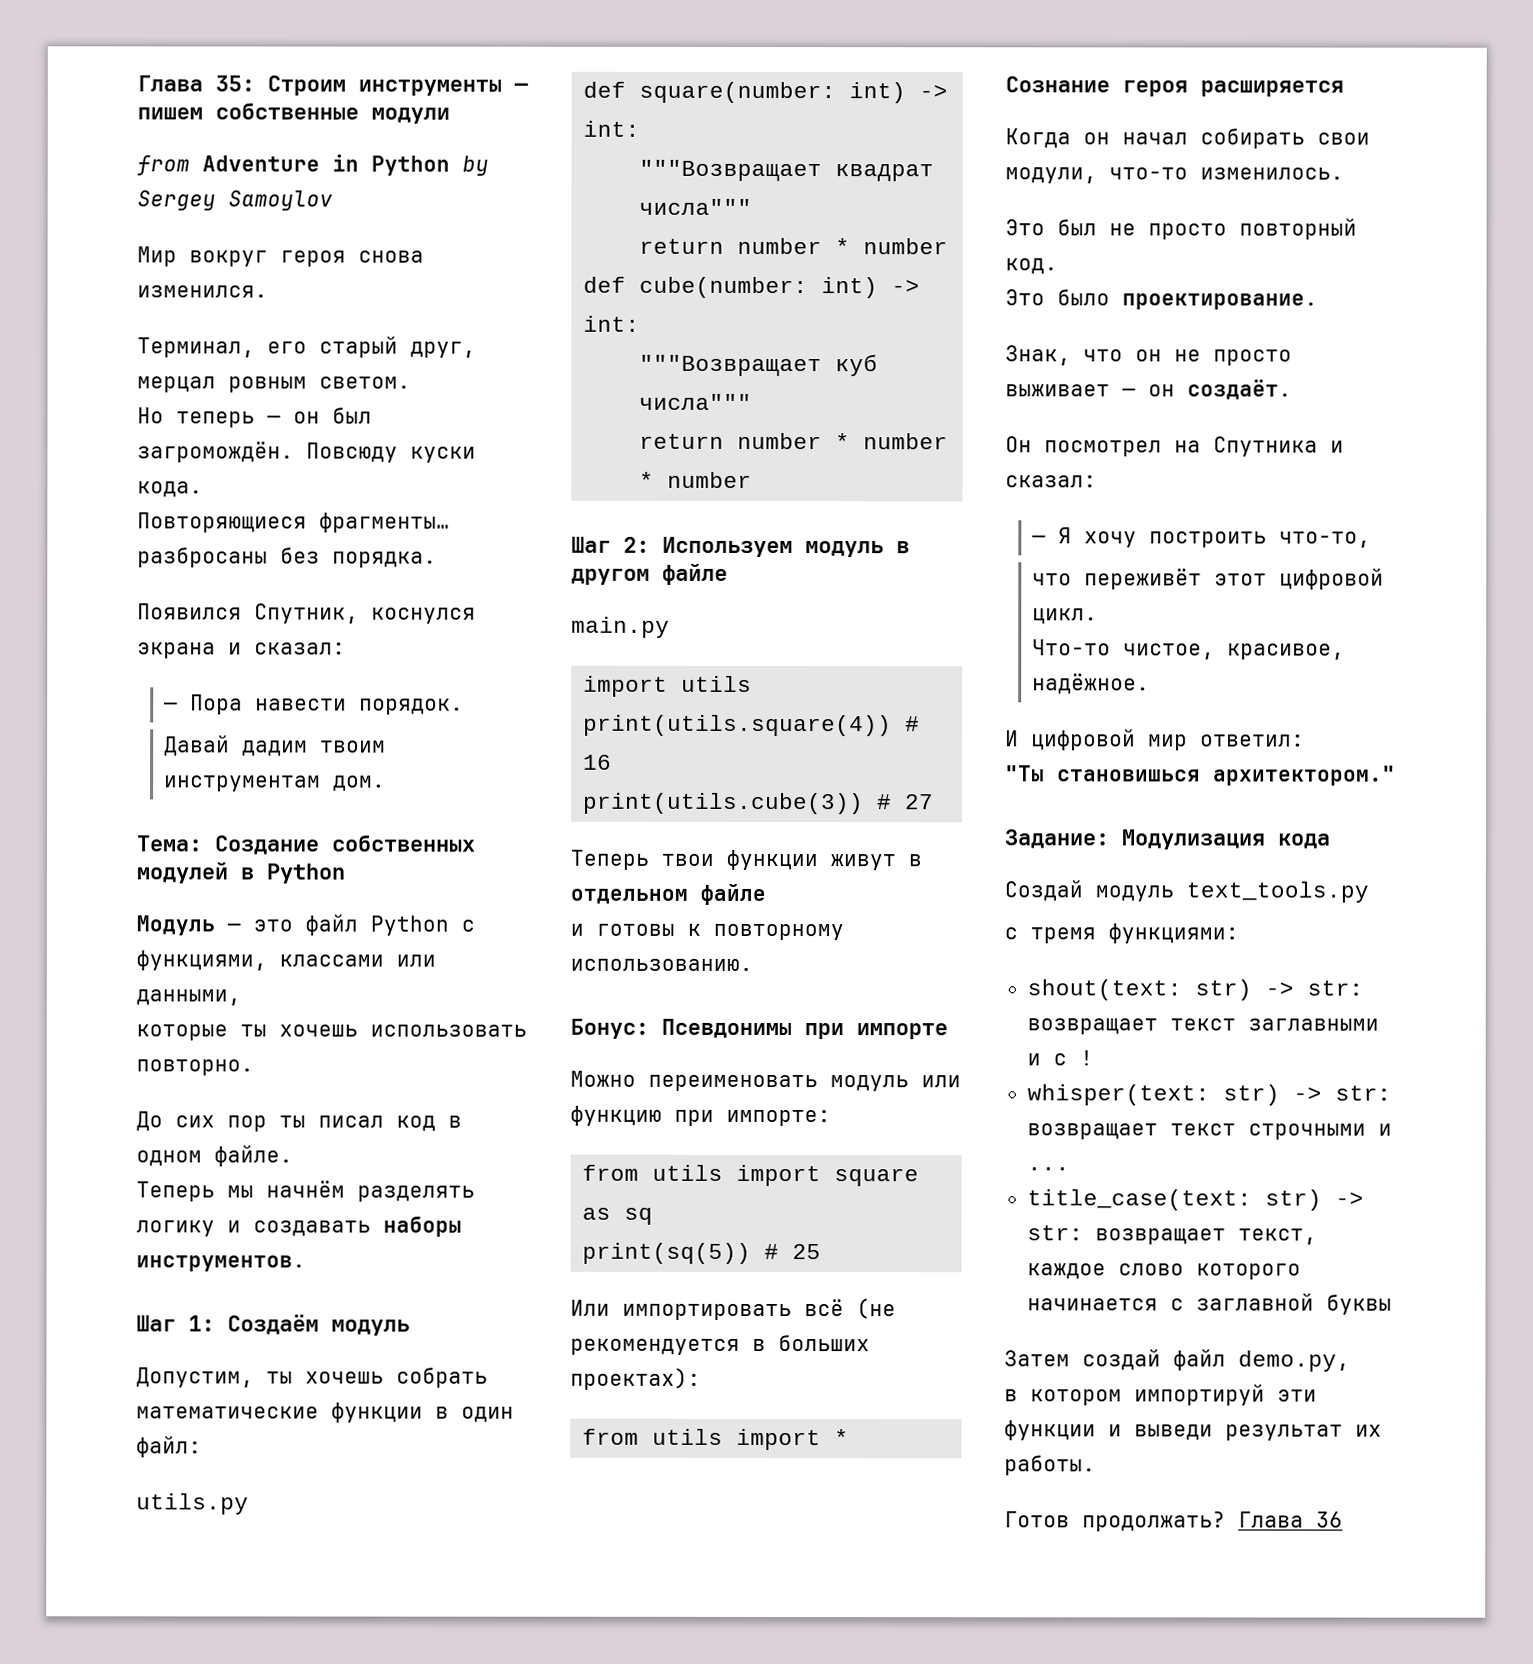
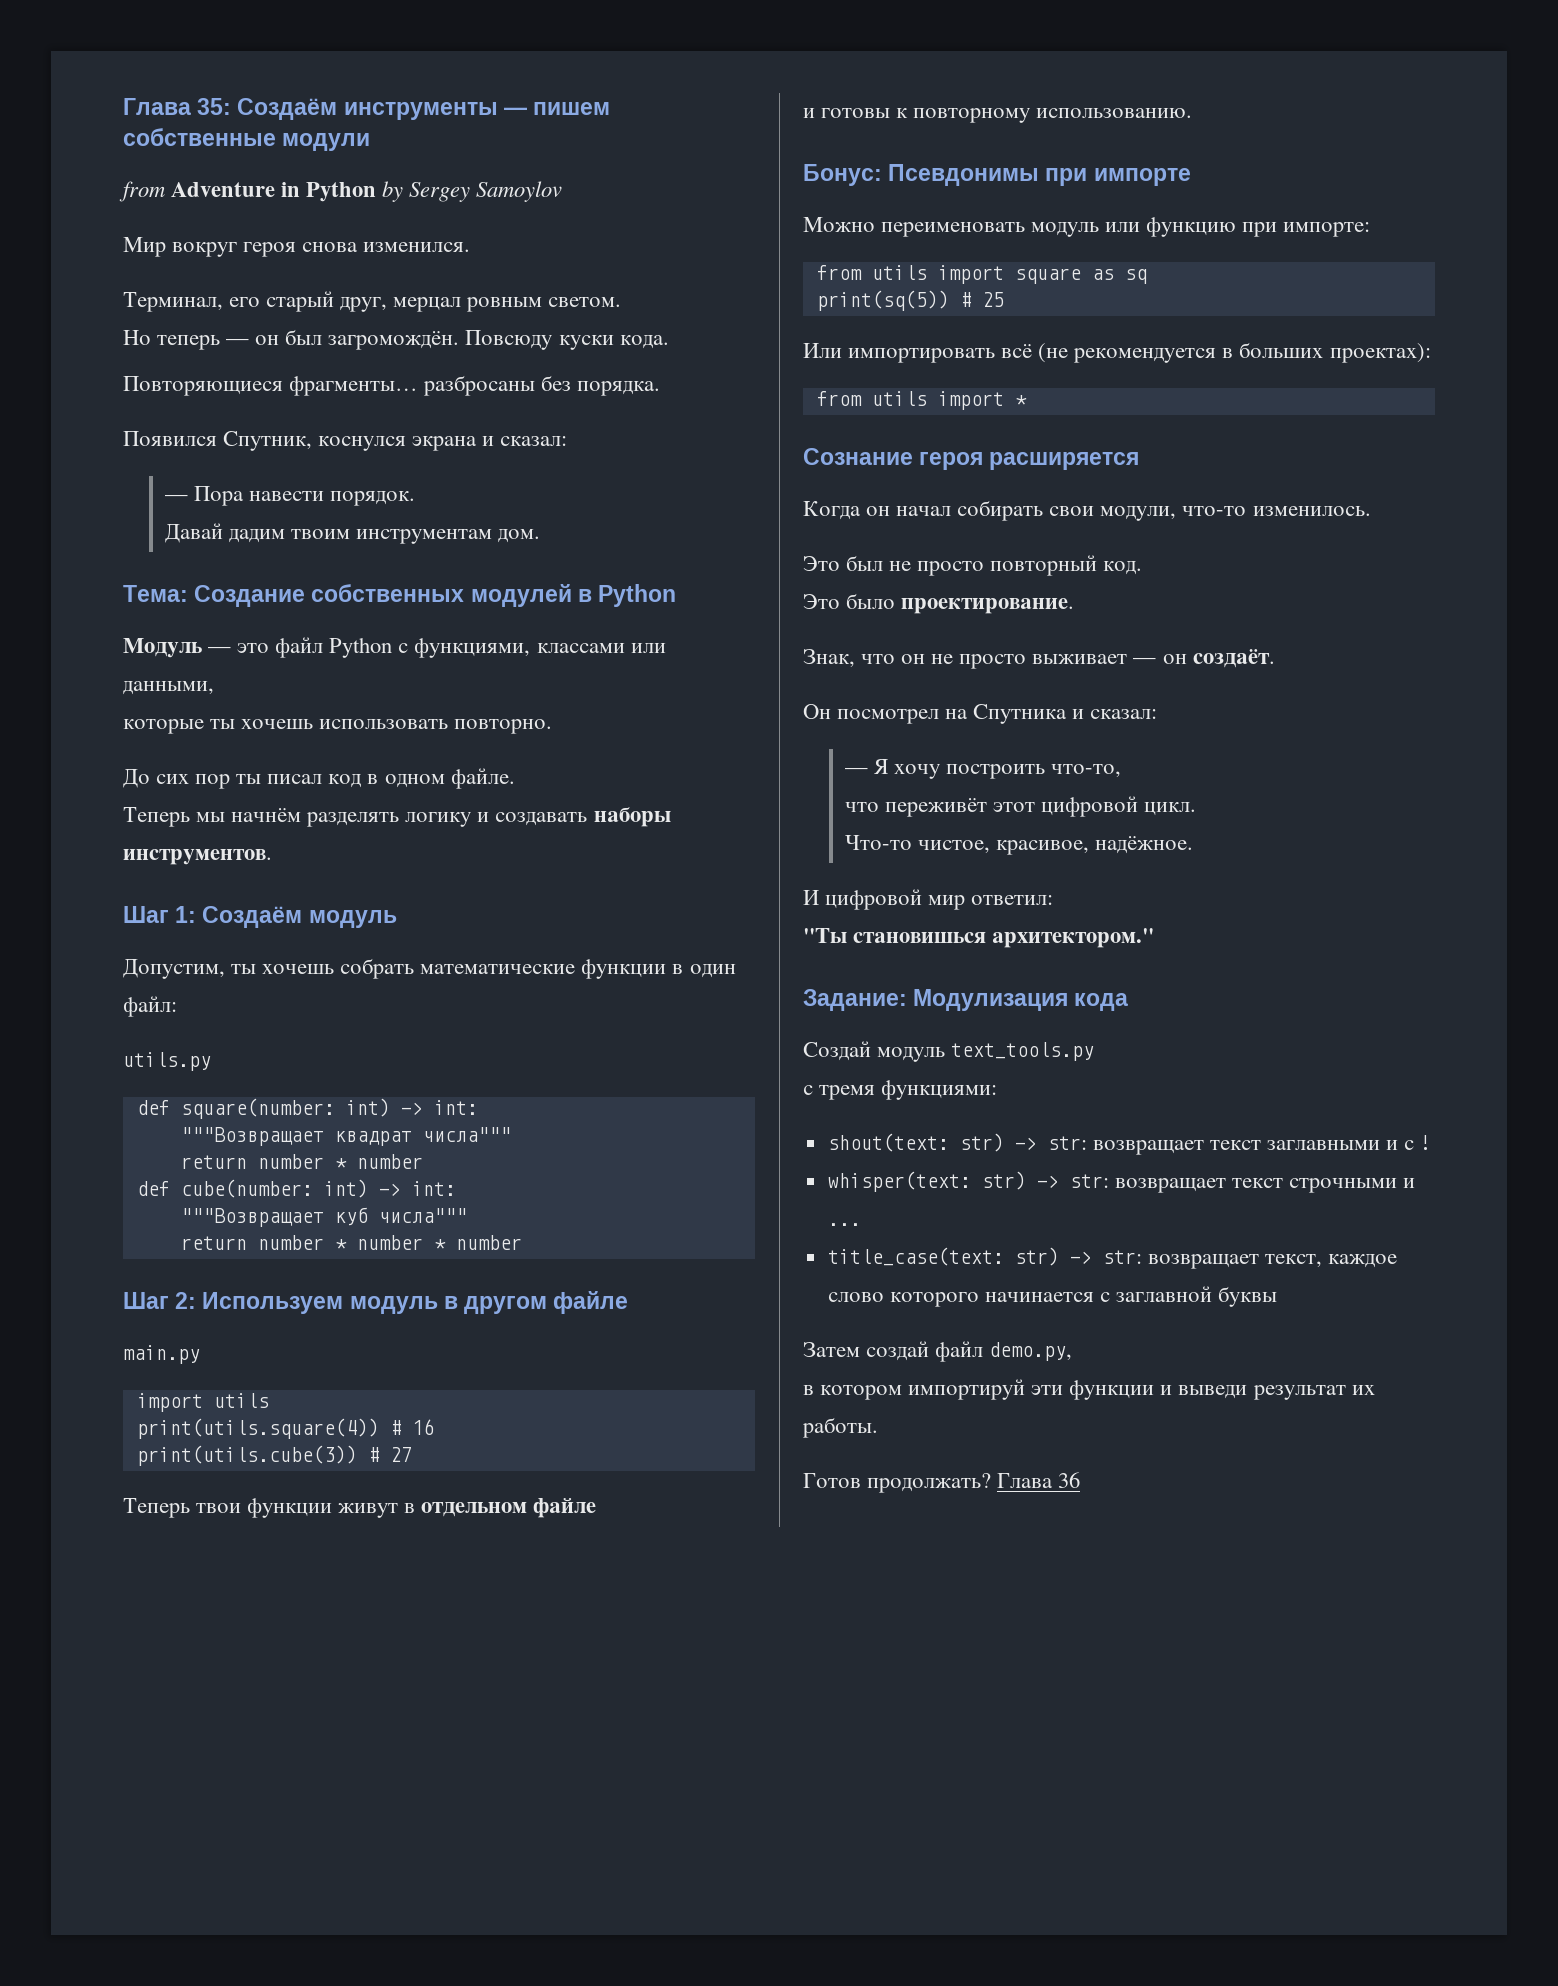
[267,75,346,96] Строим -> [237,98,338,120] Создаём

